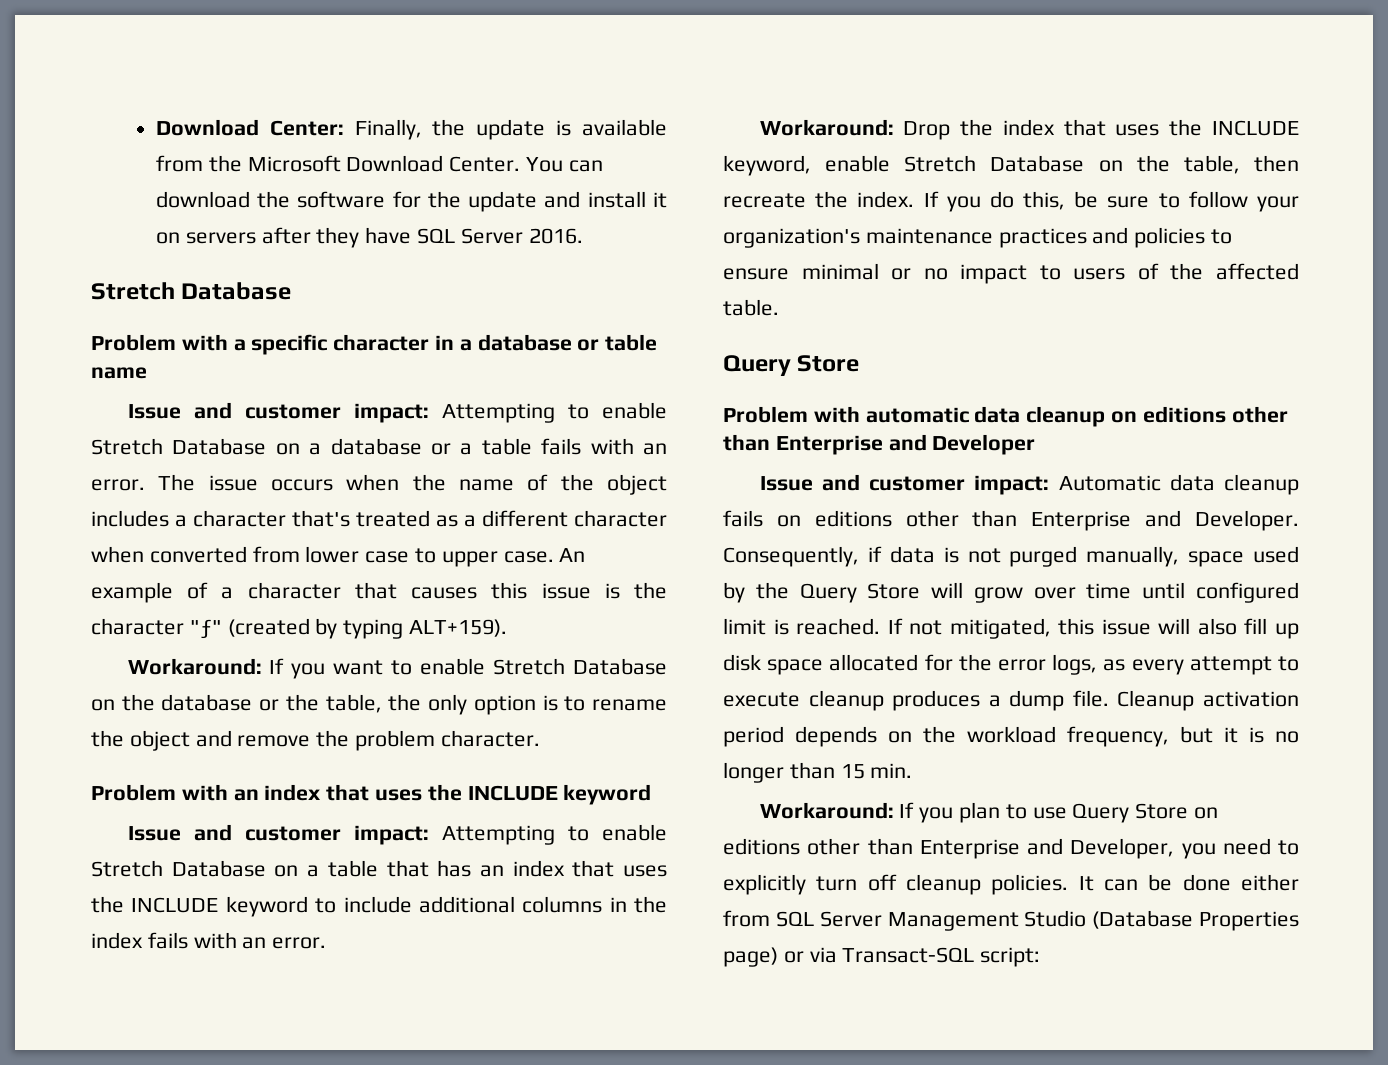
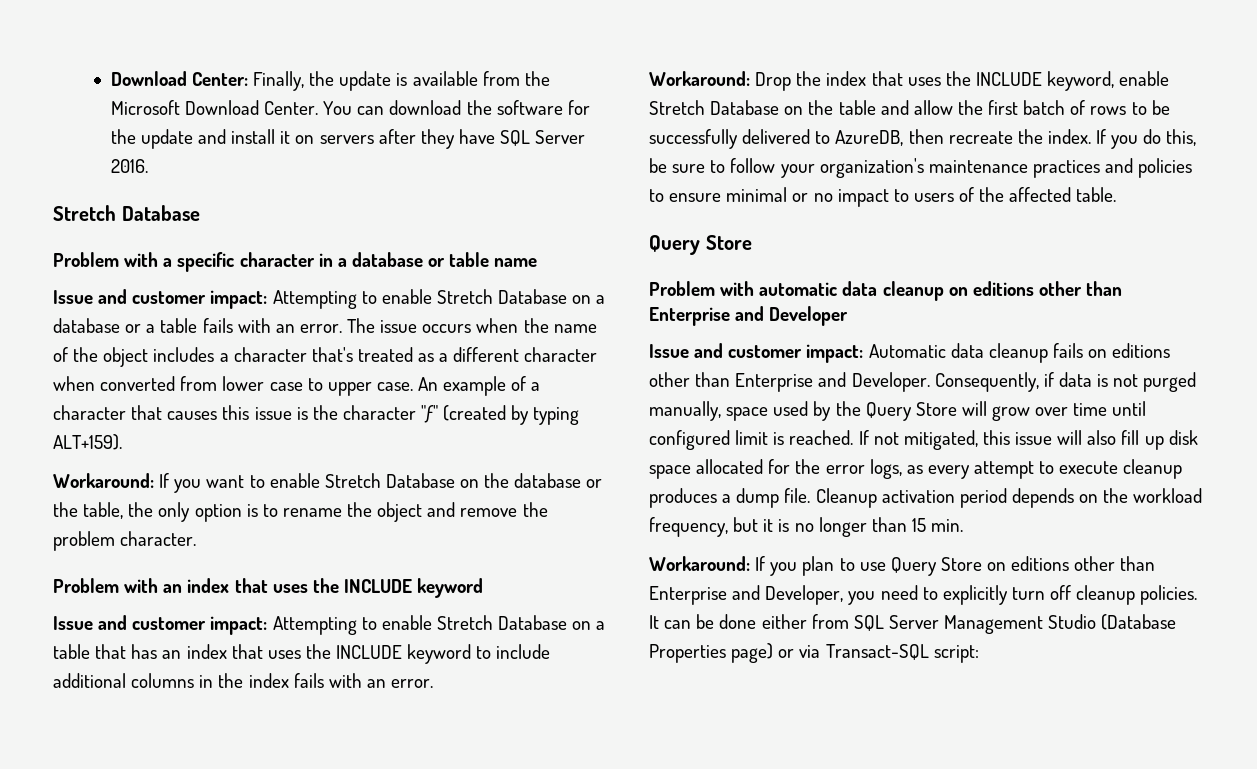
[1183,155,1240,174] table, -> [838,100,1170,115] [649,129,904,149] table and allow the first batch of rows to be successfully delivered to AzureDB,

